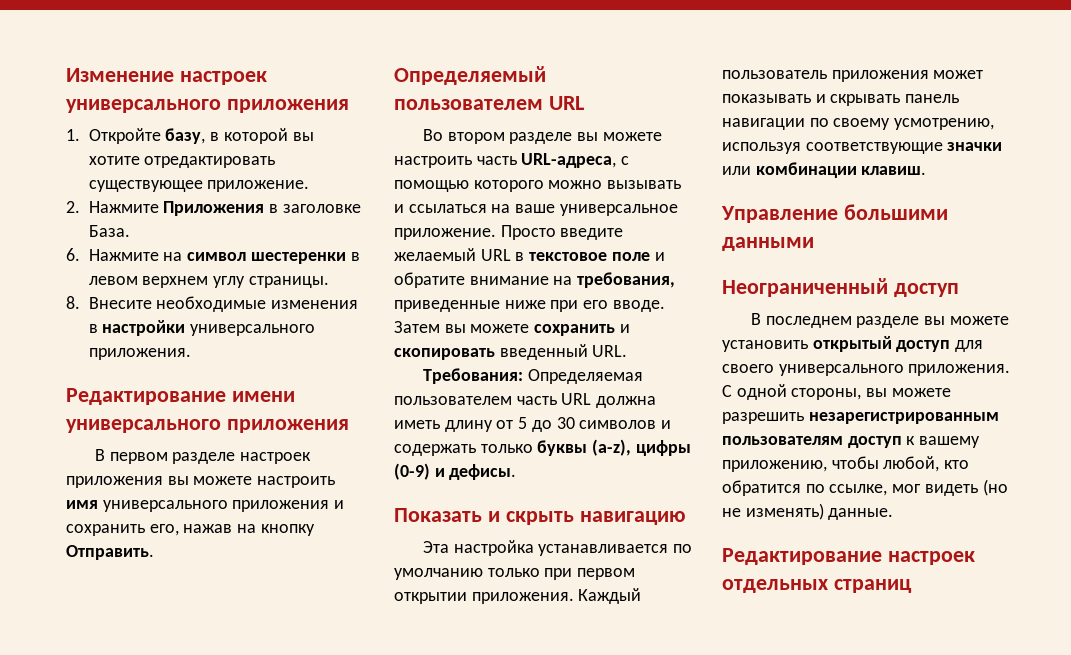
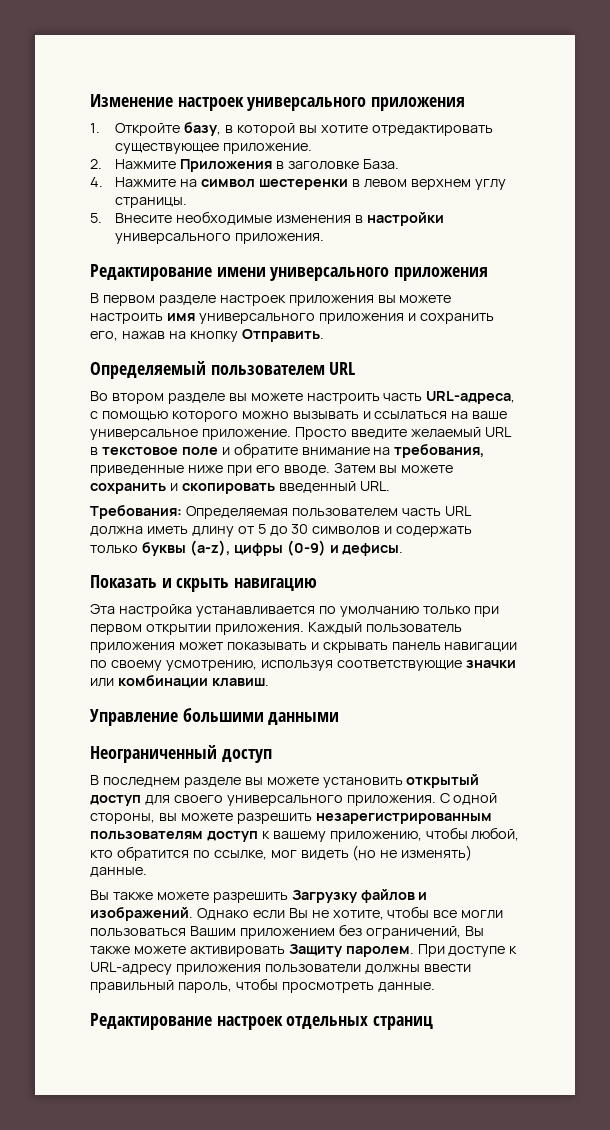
[66,248,80,261] 6. -> [90,177,103,187] 4.
[66,296,80,309] 8. -> [90,213,102,223] 5.
(894, 514) none -> [90,889,428,903] [90,906,504,921] [90,924,484,939] [90,944,518,957] [90,962,471,975] [90,978,435,993] // Вы также можете разрешить Загрузку файлов и изображений. Однако если Вы не хотите, чтобы все могли пользоваться Вашим приложением без ограничений, Вы также можете активировать Защиту паролем. При доступе к URL-адресу приложения пользователи должны ввести правильный пароль, чтобы просмотреть данные.

